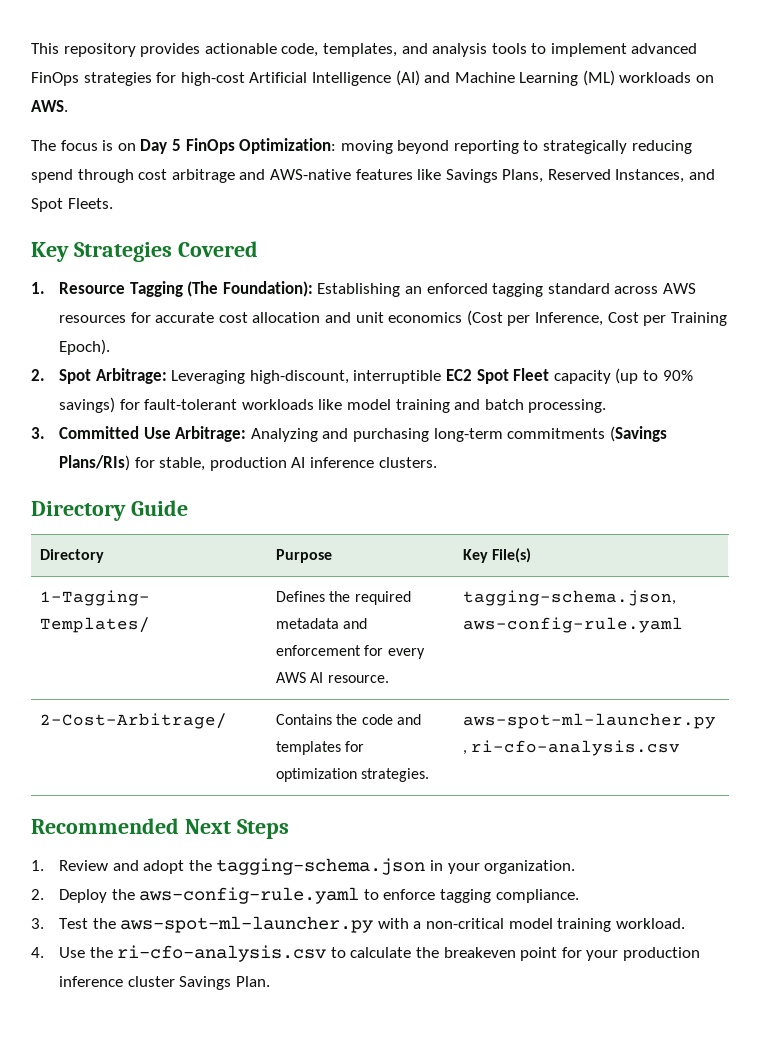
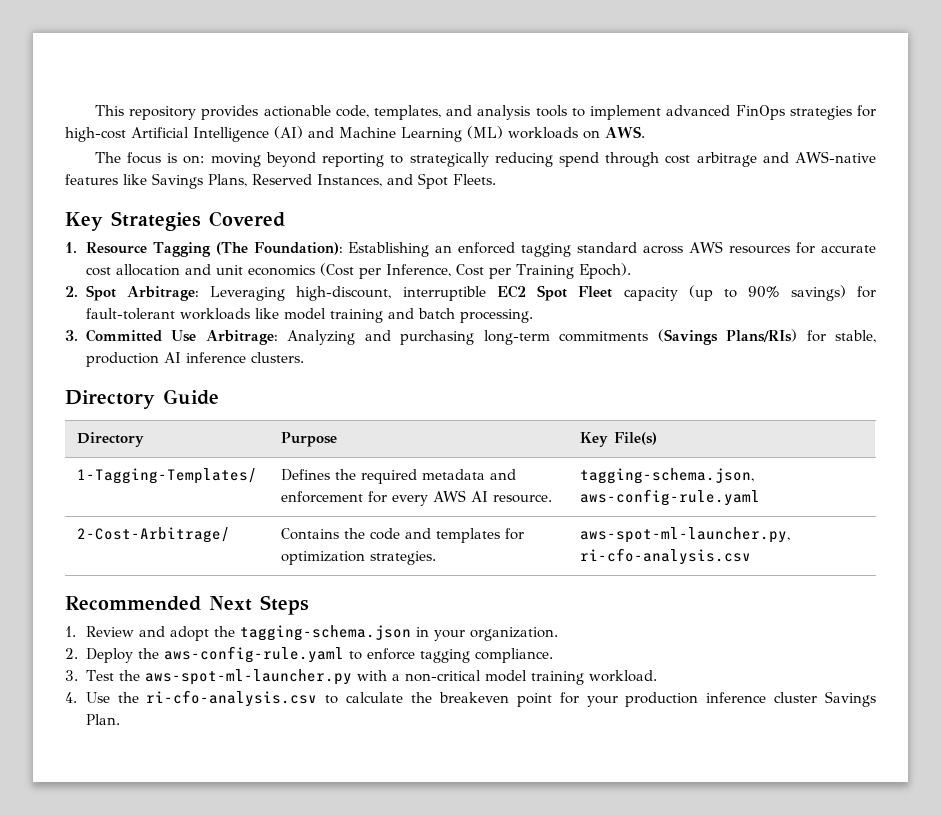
[117,138,337,154] on Day 5 FinOps Optimization: -> [183,155,205,164] on:

